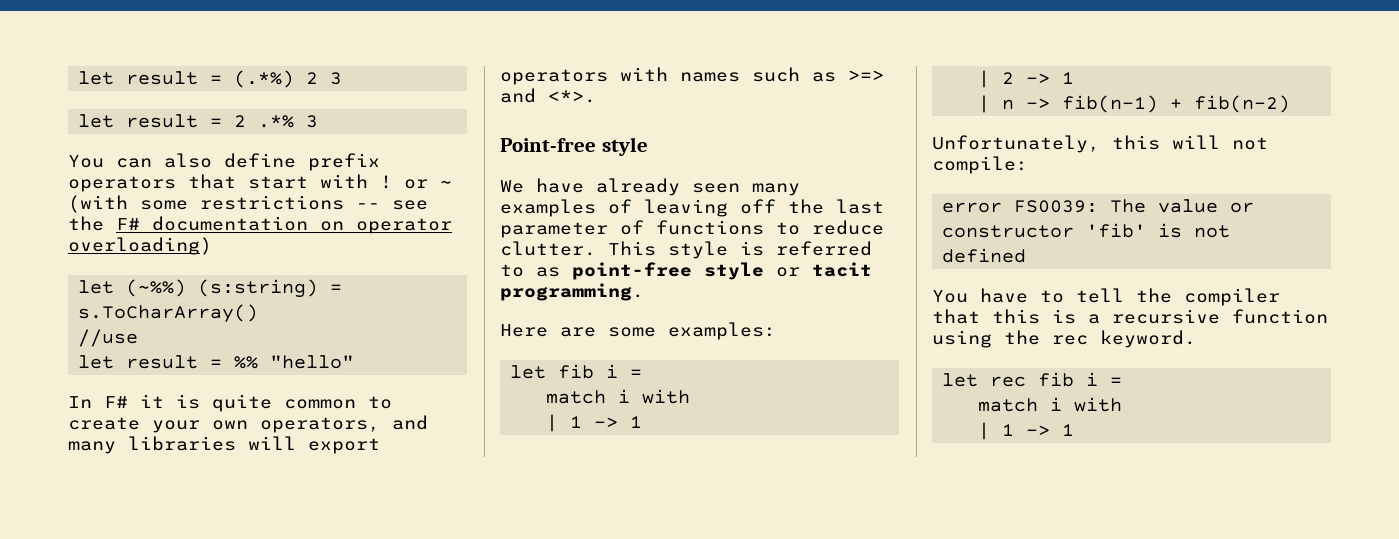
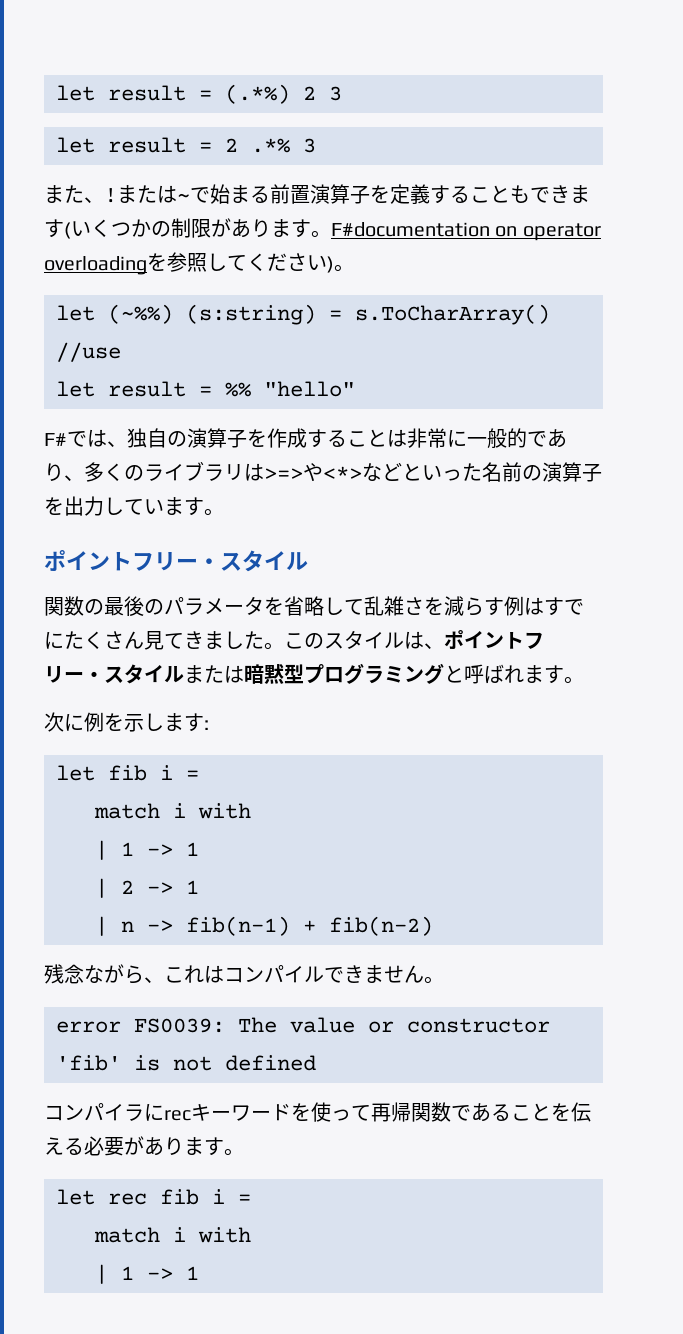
[68,153,380,171] [68,174,452,192] [68,195,428,213] [68,216,452,234] [68,237,212,255] You can also define prefix operators that start with ! or ~ (with some restrictions -- see the F# documentation on operator overloading) -> [44,184,590,204] [44,218,601,241] [44,252,354,275] また、!または~で始まる前置演算子を定義することもできます(いくつかの制限があります。F#documentation on operator overloadingを参照してください)。
[68,394,392,412] [68,415,428,433] [68,436,380,454] [500,67,884,85] [500,88,596,103] [500,137,648,156] [500,178,800,196] [500,199,884,217] [500,220,884,238] [500,241,872,259] [500,262,872,280] [500,283,644,301] [500,322,776,340] In F# it is quite common to create your own operators, and many libraries will export operators with names such as >=> and <*>. // Point-free style // We have already seen many examples of leaving off the last parameter of functions to reduce clutter. This style is referred to as point-free style or tacit programming. // Here are some examples: -> [44,428,567,448] [44,461,602,482] [44,496,224,516] [44,550,308,572] [44,596,584,616] [44,630,544,650] [44,663,584,684] [44,712,209,732] F#では、独自の演算子を作成することは非常に一般的であり、多くのライブラリは>=>や<*>などといった名前の演算子を出力しています。 // ポイントフリー・スタイル // 関数の最後のパラメータを省略して乱雑さを減らす例はすでにたくさん見てきました。このスタイルは、ポイントフリー・スタイルまたは暗黙型プログラミングと呼ばれます。 // 次に例を示します:
[932,135,1268,153] [932,156,1028,174] Unfortunately, this will not compile: -> [44,964,444,984] 残念ながら、これはコンパイルできません。
[932,288,1280,306] [932,309,1328,324] [932,330,1196,348] You have to tell the compiler that this is a recursive function using the rec keyword. -> [44,1102,591,1122] [44,1136,244,1156] コンパイラにrecキーワードを使って再帰関数であることを伝える必要があります。

